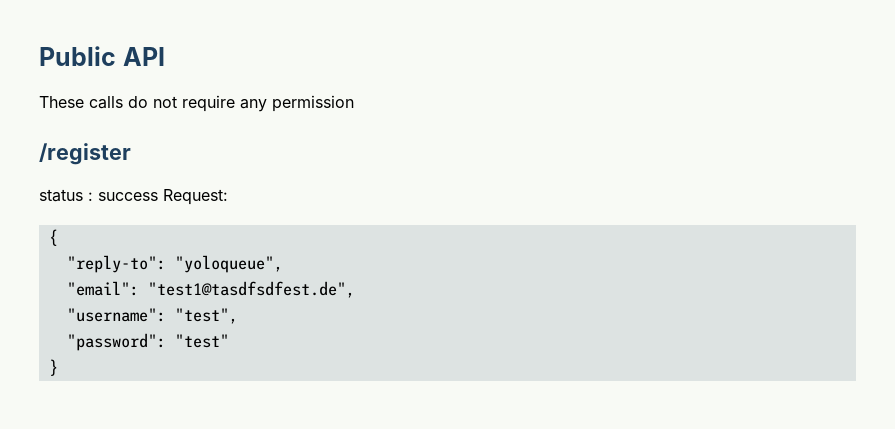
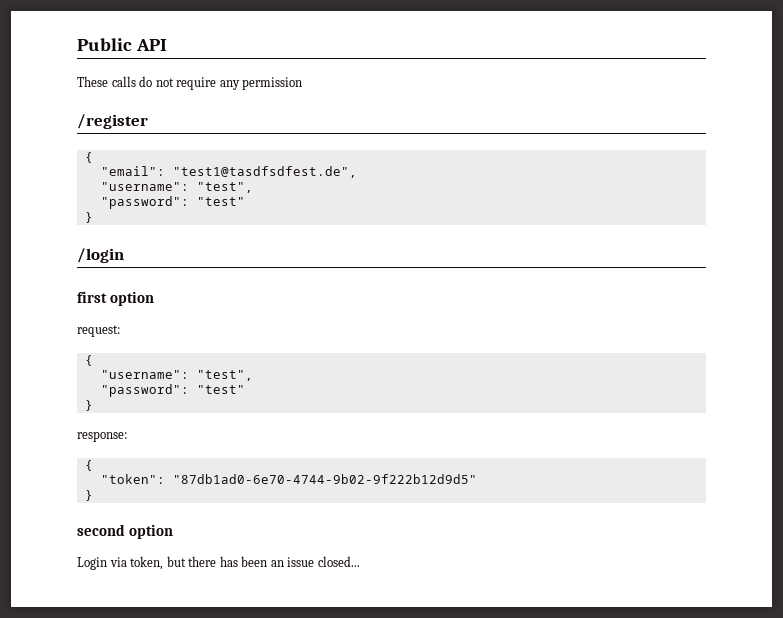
[39,189,228,205] [48,229,58,246] [66,255,283,273] // status : success Request: // { // "reply-to": "yoloqueue", -> [84,152,93,163] // {
(58, 367) none -> [77,248,124,263] [77,291,154,306] [77,325,120,337] [84,355,93,366] [100,370,253,381] [100,384,245,397] [84,400,93,411] [77,431,127,442] [84,460,93,471] [100,474,477,484] [84,490,93,501] [77,524,173,539] [77,556,360,570] // /login // first option // request: // { // "username": "test", // "password": "test" // } // response: // { // "token": "87db1ad0-6e70-4744-9b02-9f222b12d9d5" // } // second option // Login via token, but there has been an issue closed...

